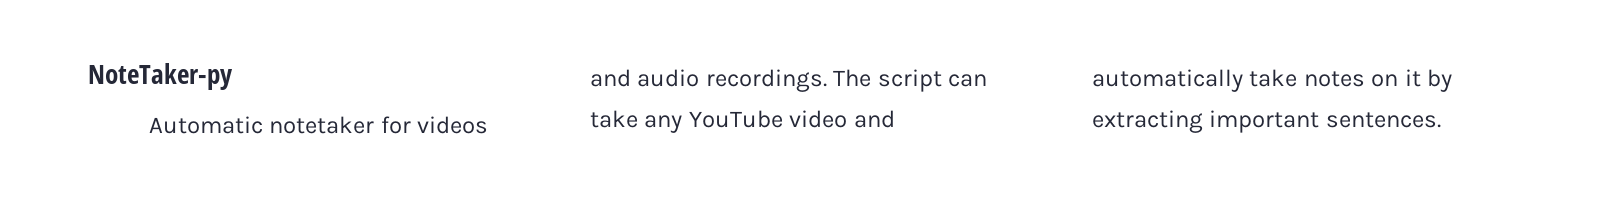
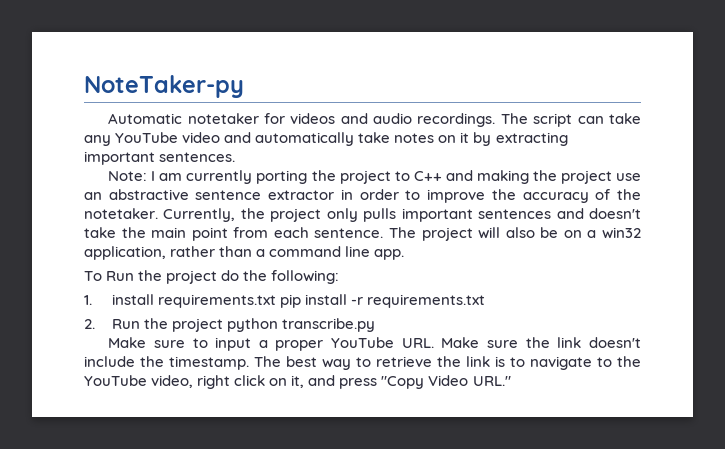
(1441, 120) none -> [108,170,642,184] [84,189,642,203] [84,208,642,222] [84,227,641,241] [84,246,405,260] [84,270,340,284] [84,294,486,308] [84,318,376,332] [108,337,641,351] [84,356,641,370] [84,375,511,389] // Note: I am currently porting the project to C++ and making the project use an abstractive sentence extractor in order to improve the accuracy of the notetaker. Currently, the project only pulls important sentences and doesn't take the main point from each sentence. The project will also be on a win32 application, rather than a command line app. // To Run the project do the following: // 1. install requirements.txt pip install -r requirements.txt // 2. Run the project python transcribe.py // Make sure to input a proper YouTube URL. Make sure the link doesn't include the timestamp. The best way to retrieve the link is to navigate to the YouTube video, right click on it, and press "Copy Video URL."

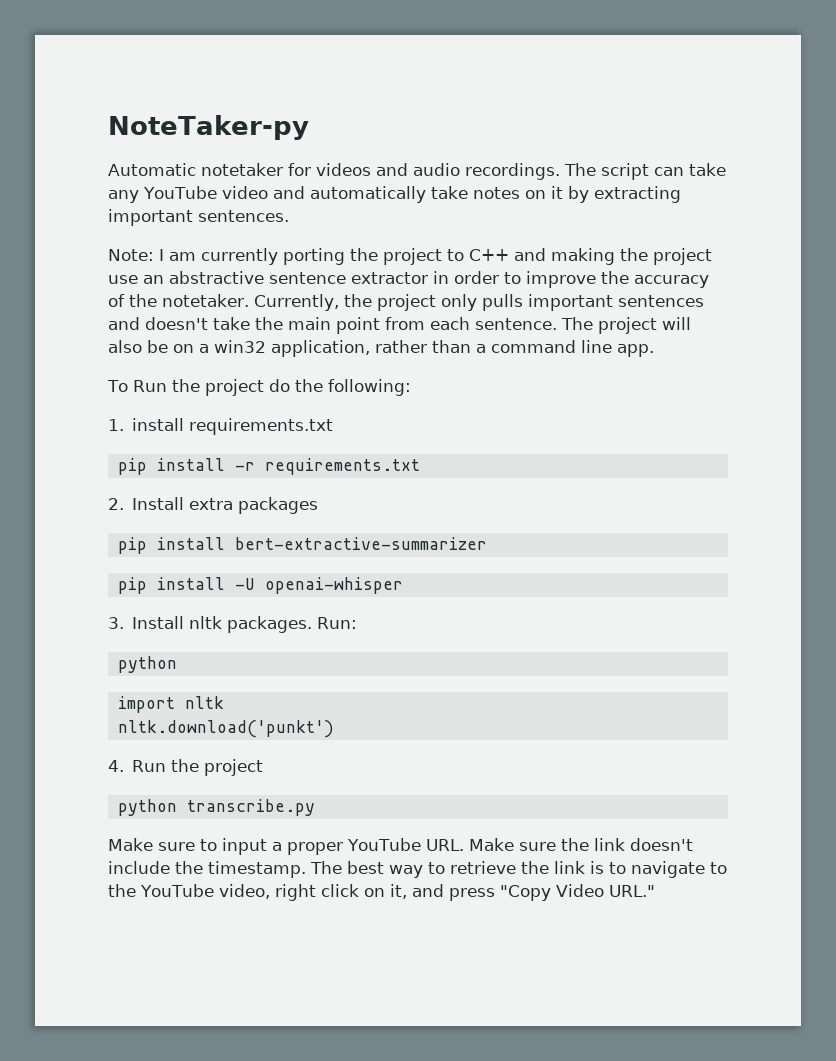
(276, 301) none -> (334, 426) //
[111,318,224,332] Run the project -> [132,497,319,514] [117,537,487,554] [117,577,403,594] [108,616,358,633] [117,656,177,673] [117,696,224,713] [117,720,334,738] [108,759,264,776] Install extra packages // pip install bert-extractive-summarizer // pip install -U openai-whisper // 3. Install nltk packages. Run: // python // import nltk // nltk.download('punkt') // 4. Run the project //

